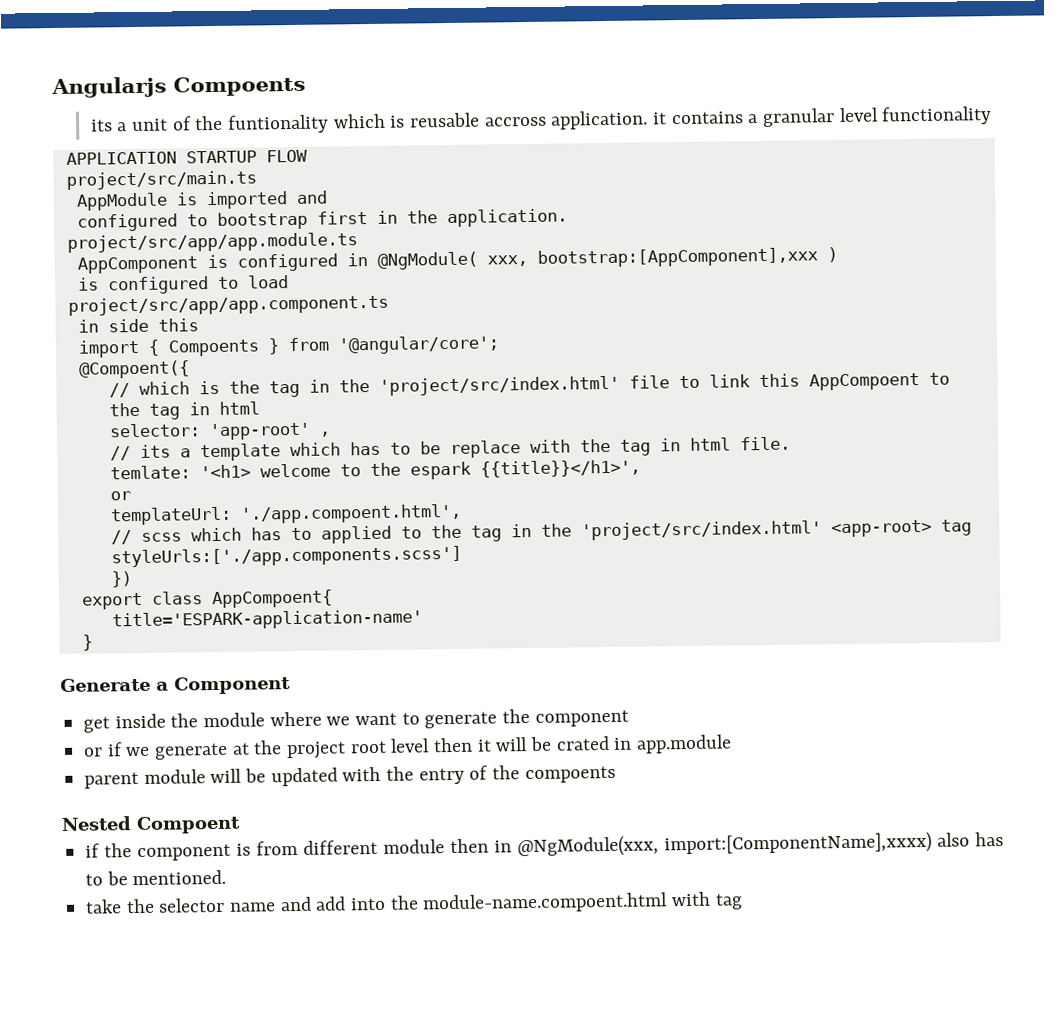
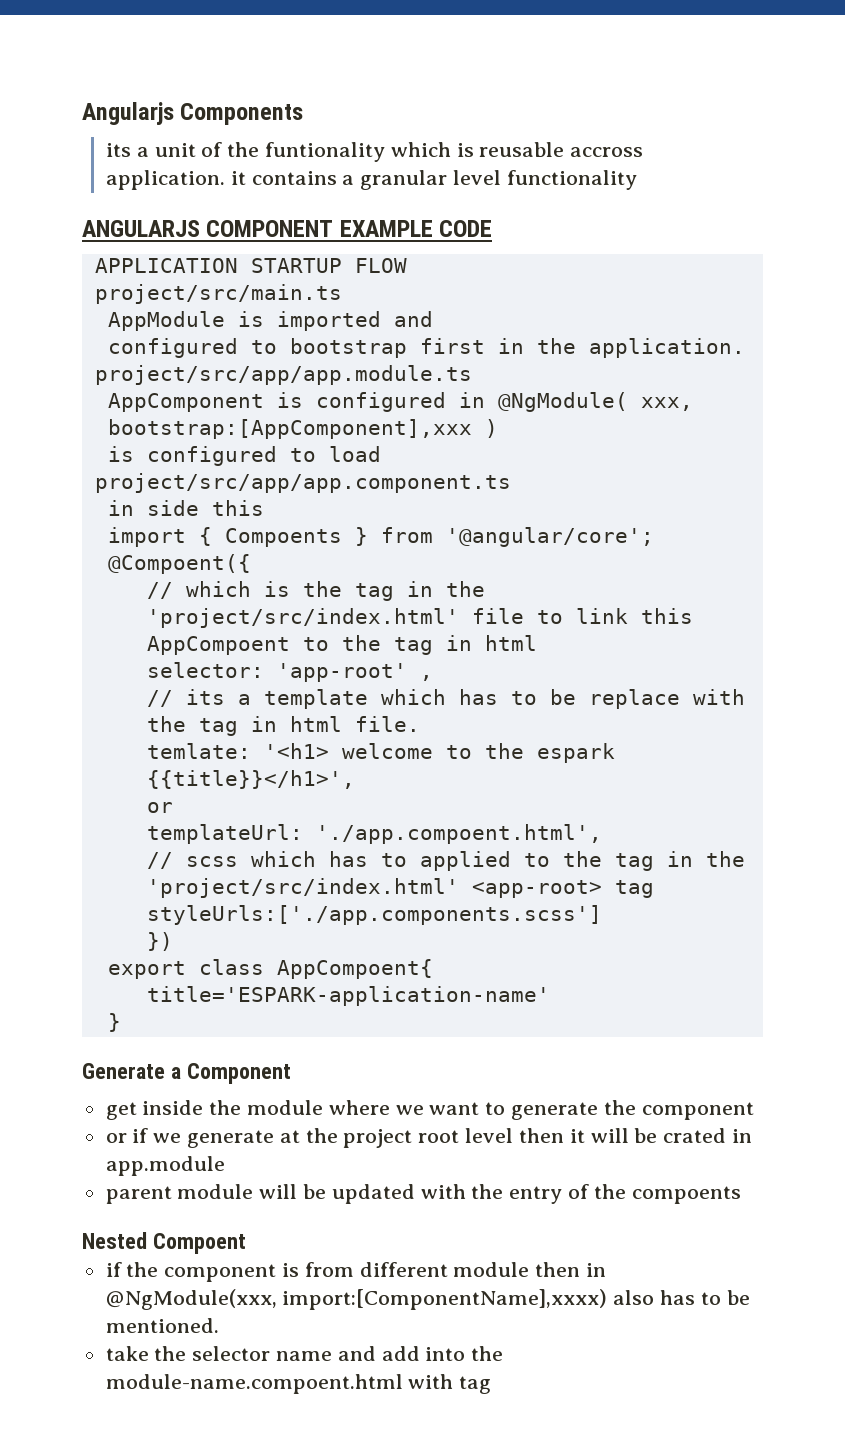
[173,75,306,97] Compoents -> [180,103,304,125] Components
(993, 116) none -> [82,220,493,237] // ANGULARJS COMPONENT EXAMPLE CODE

